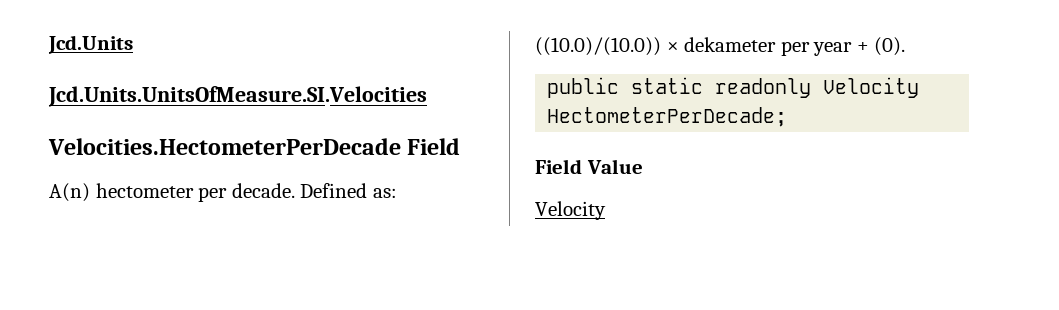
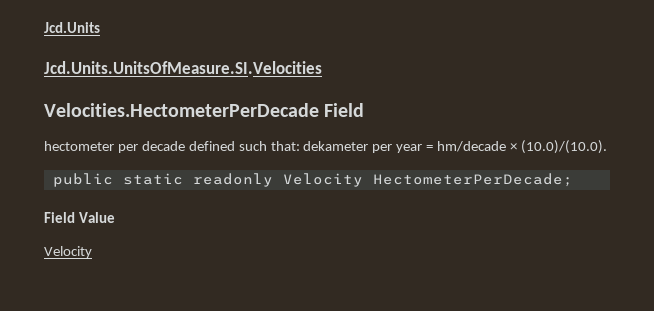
[49,183,90,202] A(n) -> (365, 110) none
[231,183,397,198] [535,37,906,56] decade. Defined as: ((10.0)/(10.0)) × dekameter per year + (0). -> [141,140,607,154] decade defined such that: dekameter per year = hm/decade × (10.0)/(10.0).

